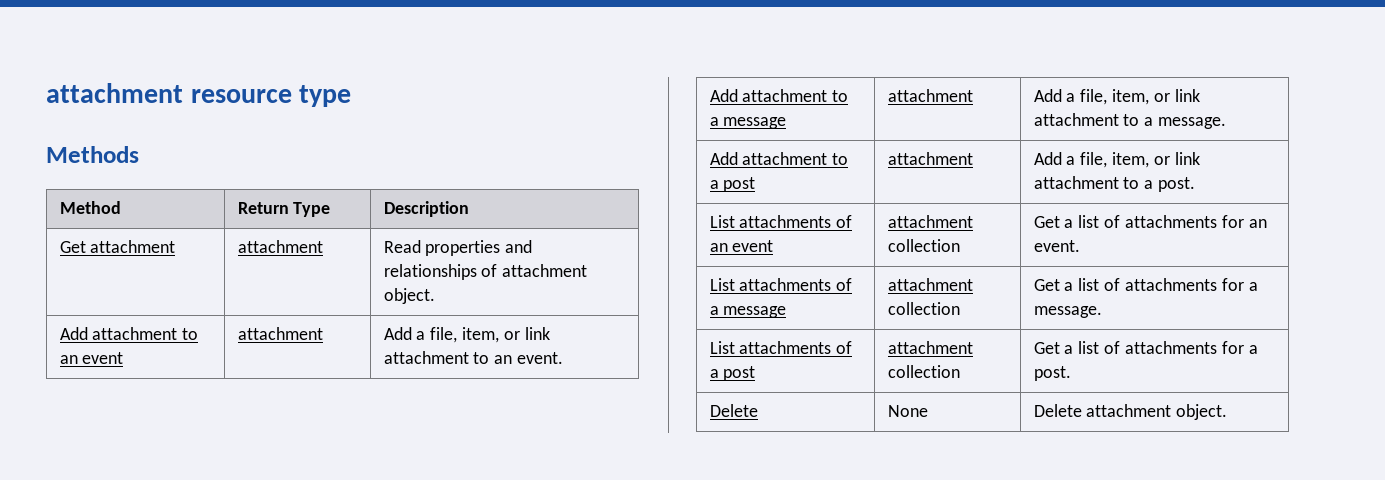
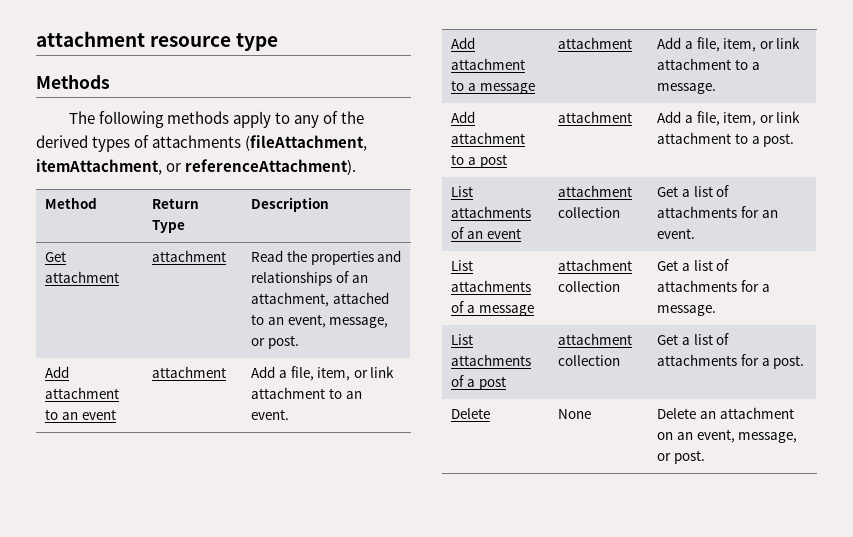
(139, 154) none -> [68,111,364,128] [36,135,368,152] [36,159,357,175] // The following methods apply to any of the derived types of attachments (fileAttachment, itemAttachment, or referenceAttachment).
(421, 246) none -> [286,250,307,262] the
[502,264,588,277] [383,288,435,304] attachment object. -> [351,275,368,283] [251,292,389,307] [251,314,389,328] [251,335,299,349] an attachment, attached to an event, message, or post.
[1086,404,1228,420] attachment object. -> [699,407,794,419] [657,429,798,443] [657,450,705,464] an attachment on an event, message, or post.

